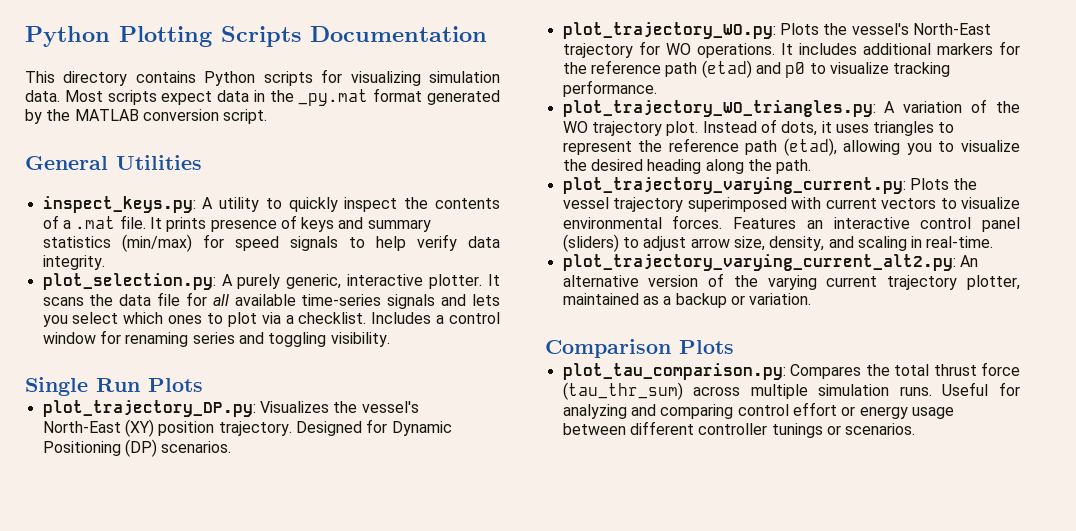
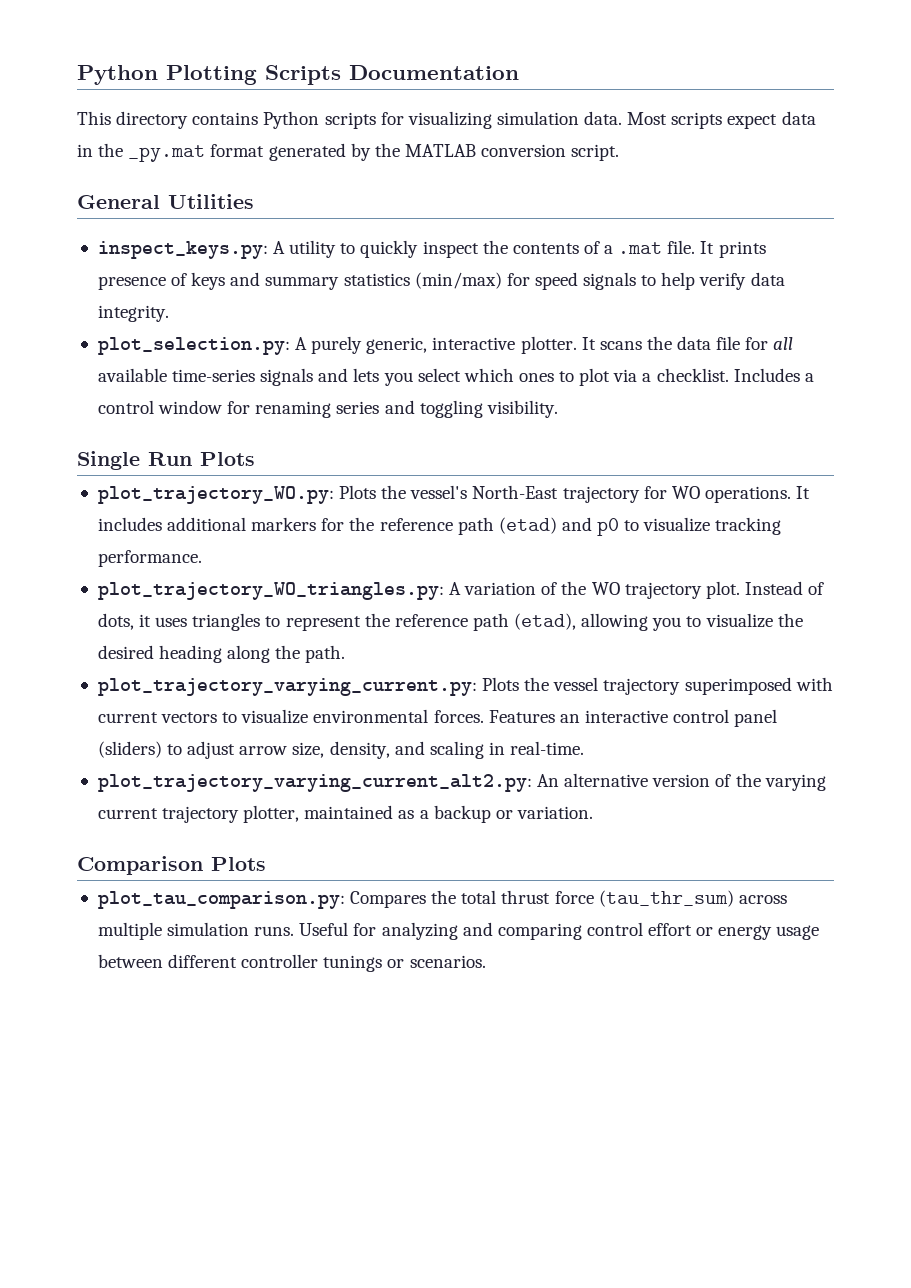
[42,400,419,417] [42,419,452,437] [42,439,232,457] // plot_trajectory_DP.py: Visualizes the vessel's North-East (XY) position trajectory. Designed for Dynamic Positioning (DP) scenarios. -> (255, 459) none

